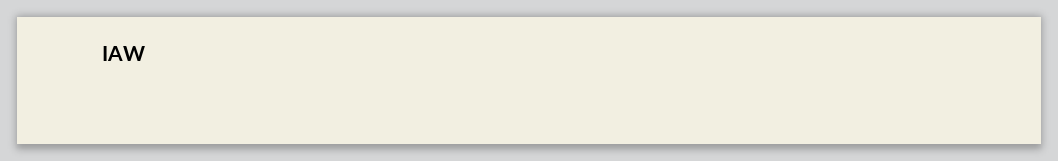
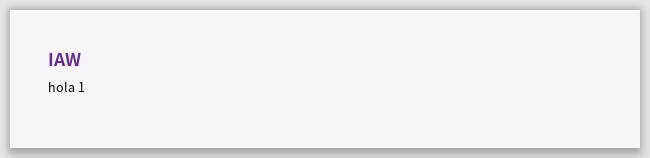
(145, 53) none -> [48,81,86,92] // hola 1

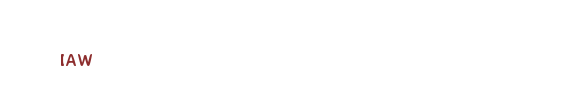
[48,81,86,92] // hola 1 -> (93, 60) none

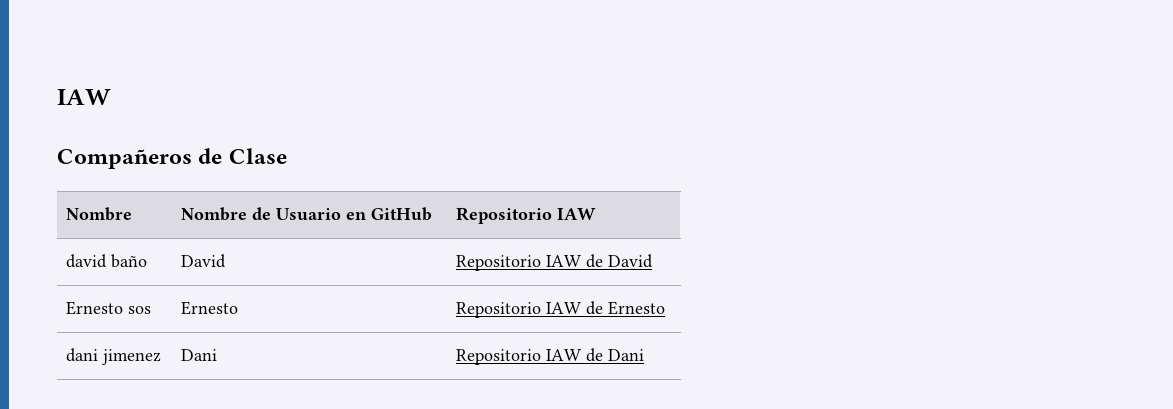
[60,54,93,66] IAW -> [57,89,111,105] [57,148,287,169] [66,207,133,221] [181,207,433,221] [456,207,597,224] [66,254,148,268] [181,254,227,268] [456,254,654,271] [66,301,152,315] [181,301,239,315] [456,301,666,318] [66,348,162,365] [181,349,218,361] [456,348,645,365] IAW // Compañeros de Clase // Nombre | Nombre de Usuario en GitHub | Repositorio IAW // david baño | David | Repositorio IAW de David // Ernesto sos | Ernesto | Repositorio IAW de Ernesto // dani jimenez | Dani | Repositorio IAW de Dani

